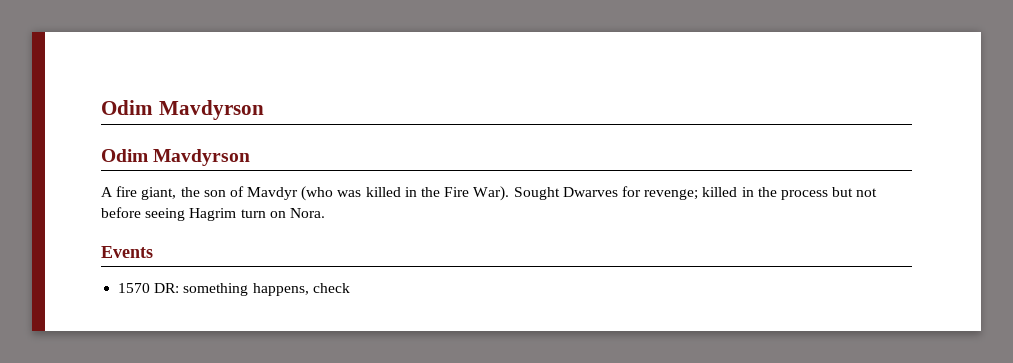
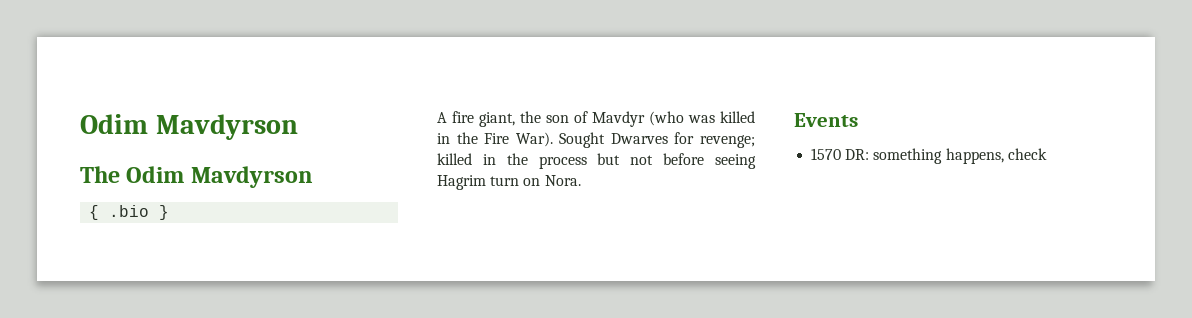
[101,100,264,120] [101,149,251,166] Odim Mavdyrson // Odim Mavdyrson -> [80,114,298,140] [80,166,313,188] [89,205,170,220] Odim Mavdyrson // The Odim Mavdyrson // { .bio }

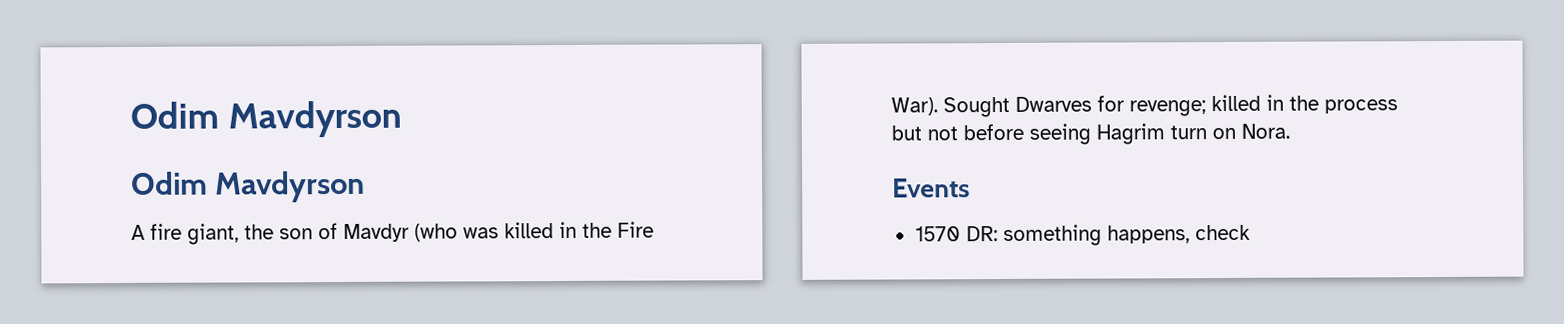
[80,114,298,140] [80,166,313,188] [89,205,170,220] Odim Mavdyrson // The Odim Mavdyrson // { .bio } -> [130,100,402,138] [131,170,366,203] Odim Mavdyrson // Odim Mavdyrson

